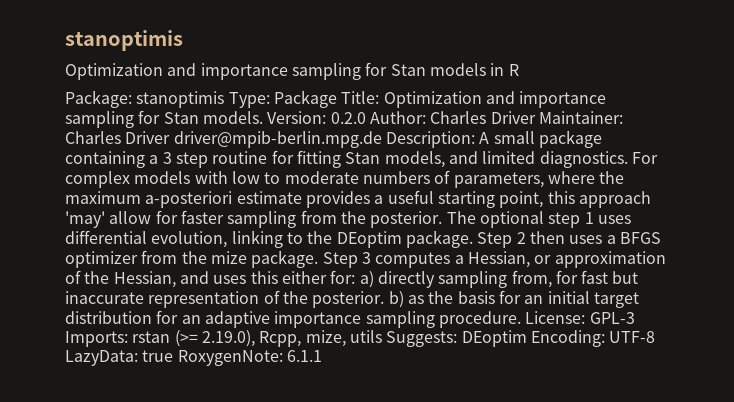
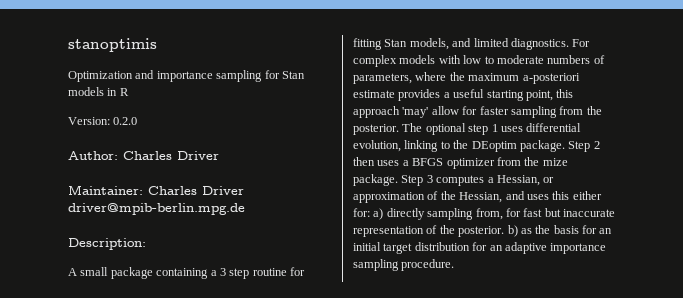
[65,90,607,108] [65,110,263,128] Package: stanoptimis Type: Package Title: Optimization and importance sampling for Stan models. -> (129, 92) none
(366, 118) none -> (138, 121) //
(536, 117) none -> (219, 155) //
(382, 139) none -> (245, 209) //
(475, 139) none -> (146, 244) //
[525,311,635,324] [65,330,656,347] [65,350,322,366] License: GPL-3 Imports: rstan (>= 2.19.0), Rcpp, mize, utils Suggests: DEoptim Encoding: UTF-8 LazyData: true RoxygenNote: 6.1.1 -> (455, 265) none

